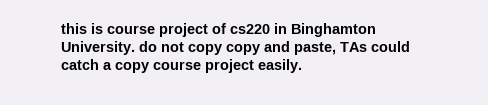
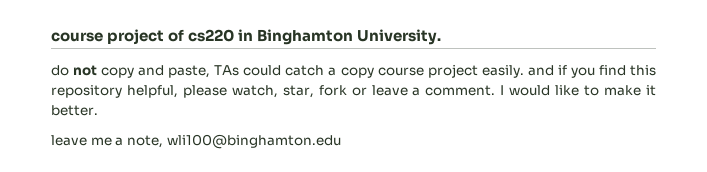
[61,23,103,34] this is -> (51, 37) none
(135, 48) none -> (442, 37) //
[226,44,260,55] copy -> (135, 72) none
(302, 66) none -> [527,65,656,78] [51,85,656,98] [51,105,98,116] [51,134,341,149] and if you find this repository helpful, please watch, star, fork or leave a comment. I would like to make it better. // leave me a note, wli100@binghamton.edu

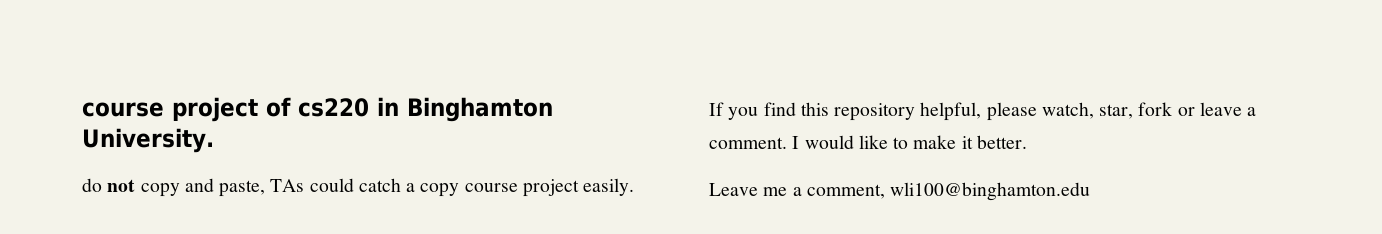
[527,65,567,76] and if -> [709,102,724,116] // If
[51,135,87,146] leave -> [709,183,758,196] Leave
[126,135,163,148] note, -> [806,184,885,199] comment,

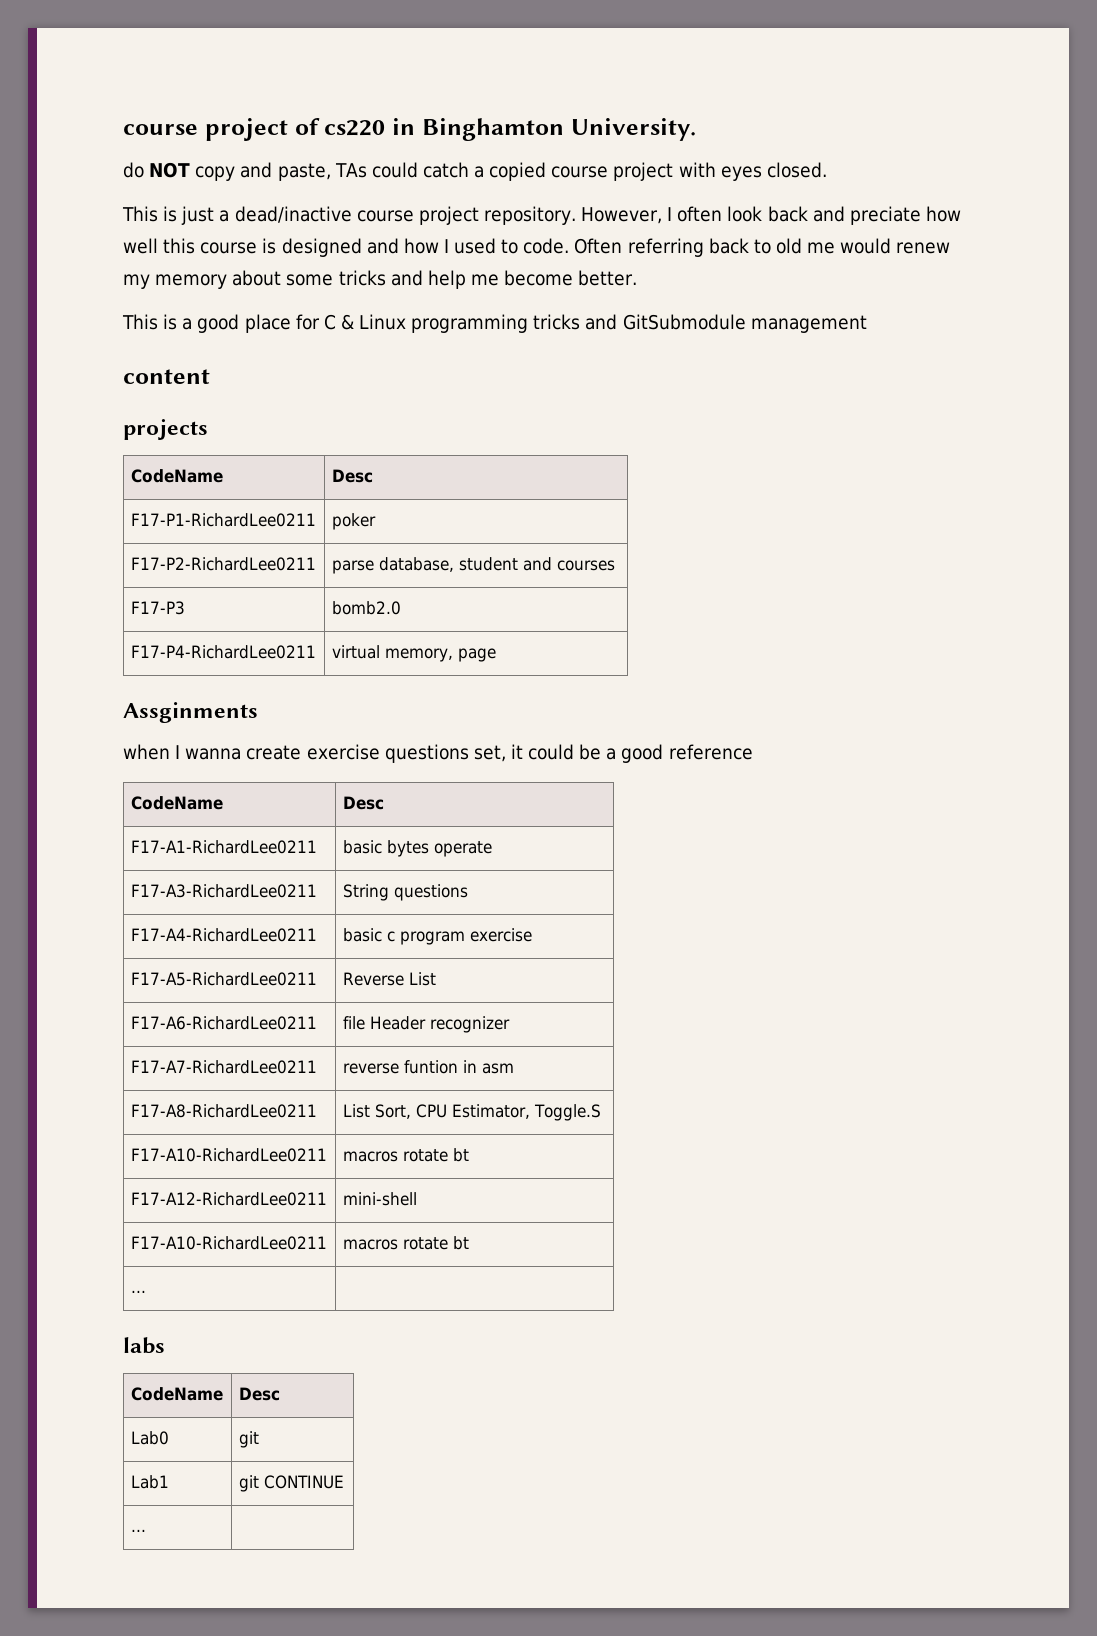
[107,179,136,192] not -> [149,162,191,178] NOT
[420,178,635,197] [709,102,1257,121] [709,135,1027,149] [709,182,1091,201] copy course project easily. // If you find this repository helpful, please watch, star, fork or leave a comment. I would like to make it better. // Leave me a comment, wli100@binghamton.edu -> [489,162,827,181] [122,206,961,225] [123,238,951,257] [123,270,638,289] [122,314,867,333] [123,369,210,384] [123,419,208,440] [130,469,223,483] [331,469,373,483] [130,513,316,527] [331,513,376,530] [130,557,316,571] [331,557,615,574] [130,601,185,615] [331,601,401,615] [130,645,316,659] [331,645,496,662] [123,702,258,723] [123,744,753,763] [130,796,223,810] [342,796,384,810] [130,840,317,854] [342,840,492,857] [130,884,317,898] [342,884,468,901] [130,928,317,942] [342,928,532,945] [130,972,317,986] [342,972,436,986] [130,1016,317,1030] [342,1016,510,1033] [130,1060,317,1074] [342,1060,514,1074] [130,1104,317,1118] [342,1104,601,1121] [130,1148,327,1162] [342,1148,469,1162] [130,1192,327,1206] [342,1192,417,1206] [130,1236,327,1250] [342,1236,469,1250] [130,1290,146,1293] [123,1337,165,1354] [130,1387,223,1401] [238,1387,280,1401] [130,1431,169,1445] [238,1431,259,1448] [130,1475,169,1489] [238,1475,344,1492] [130,1529,146,1532] copied course project with eyes closed. // This is just a dead/inactive course project repository. However, I often look back and preciate how well this course is designed and how I used to code. Often referring back to old me would renew my memory about some tricks and help me become better. // This is a good place for C & Linux programming tricks and GitSubmodule management // content // projects // CodeName | Desc // F17-P1-RichardLee0211 | poker // F17-P2-RichardLee0211 | parse database, student and courses // F17-P3 | bomb2.0 // F17-P4-RichardLee0211 | virtual memory, page // Assginments // when I wanna create exercise questions set, it could be a good reference // CodeName | Desc // F17-A1-RichardLee0211 | basic bytes operate // F17-A3-RichardLee0211 | String questions // F17-A4-RichardLee0211 | basic c program exercise // F17-A5-RichardLee0211 | Reverse List // F17-A6-RichardLee0211 | file Header recognizer // F17-A7-RichardLee0211 | reverse funtion in asm // F17-A8-RichardLee0211 | List Sort, CPU Estimator, Toggle.S // F17-A10-RichardLee0211 | macros rotate bt // F17-A12-RichardLee0211 | mini-shell // F17-A10-RichardLee0211 | macros rotate bt // ... | // labs // CodeName | Desc // Lab0 | git // Lab1 | git CONTINUE // ... |

